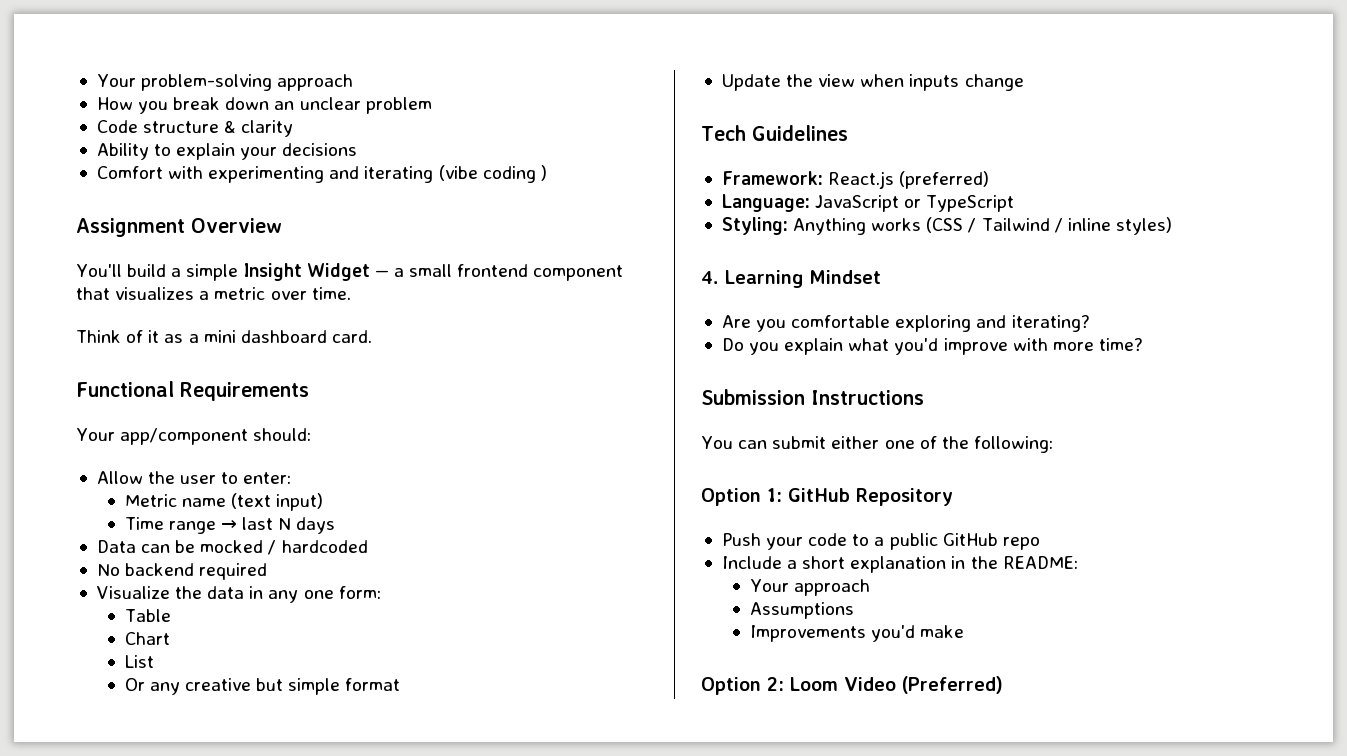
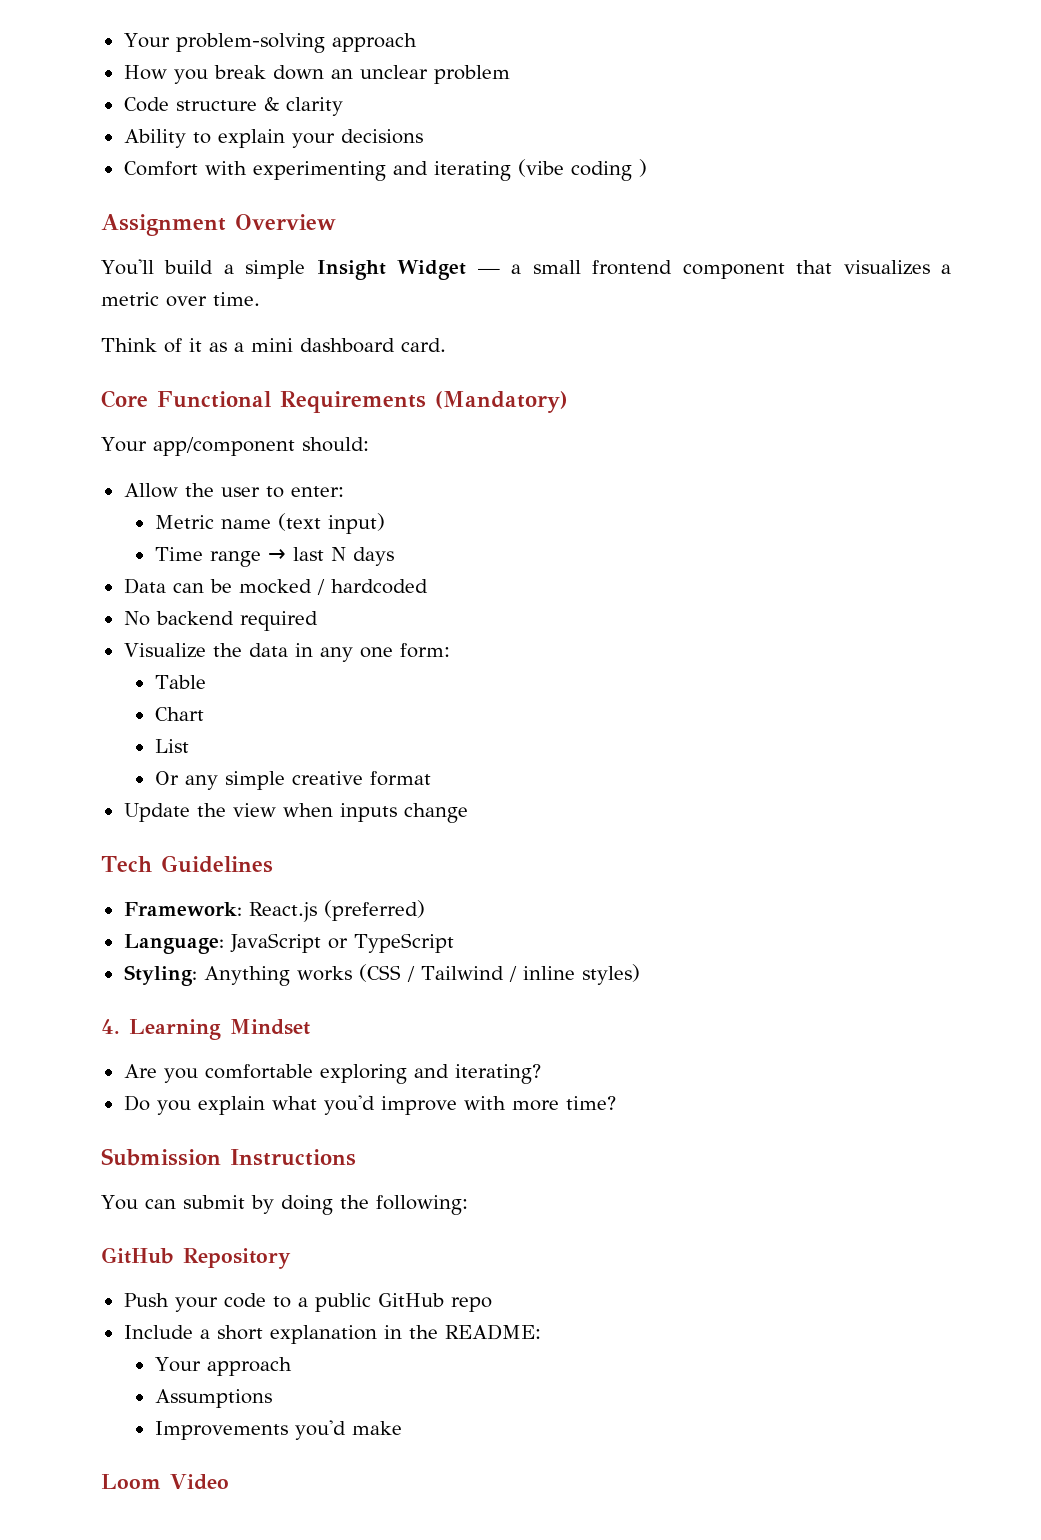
(372, 336) none -> [101,390,148,408] Core
(309, 391) none -> [435,391,568,413] (Mandatory)
[184,678,341,695] creative but simple -> [224,771,363,790] simple creative
[831,436,937,449] either one of -> [250,1195,333,1215] by doing
[701,488,782,506] Option 1: -> (468, 1205) none
[701,677,784,695] Option 2: -> (402, 1428) none
[902,676,1003,694] (Preferred) -> (229, 1482) none

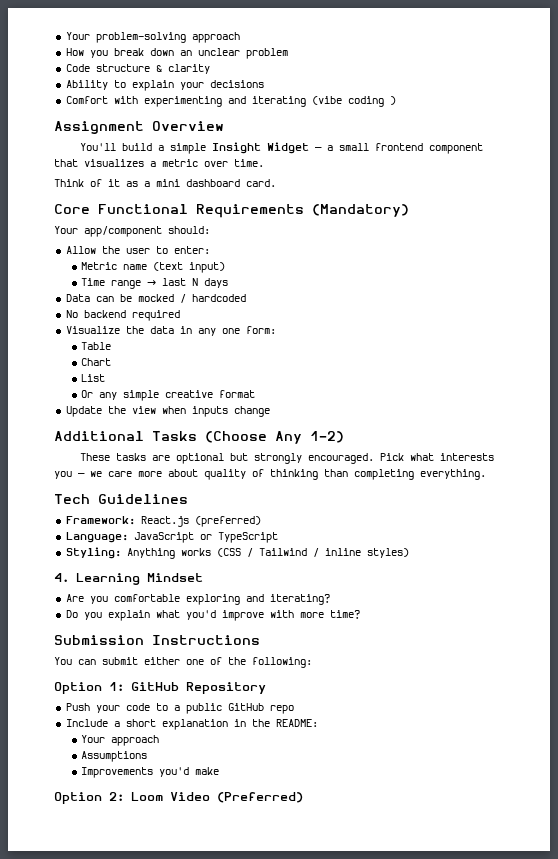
(468, 813) none -> [54,431,344,444] [80,453,495,464] [54,469,486,480] // Additional Tasks (Choose Any 1–2) // These tasks are optional but strongly encouraged. Pick what interests you — we care more about quality of thinking than completing everything.
[250,1195,333,1215] by doing -> [144,657,222,665] either one of
(468, 1205) none -> [54,682,124,694] Option 1:
(402, 1428) none -> [54,792,124,804] Option 2:
(229, 1482) none -> [217,792,303,803] (Preferred)

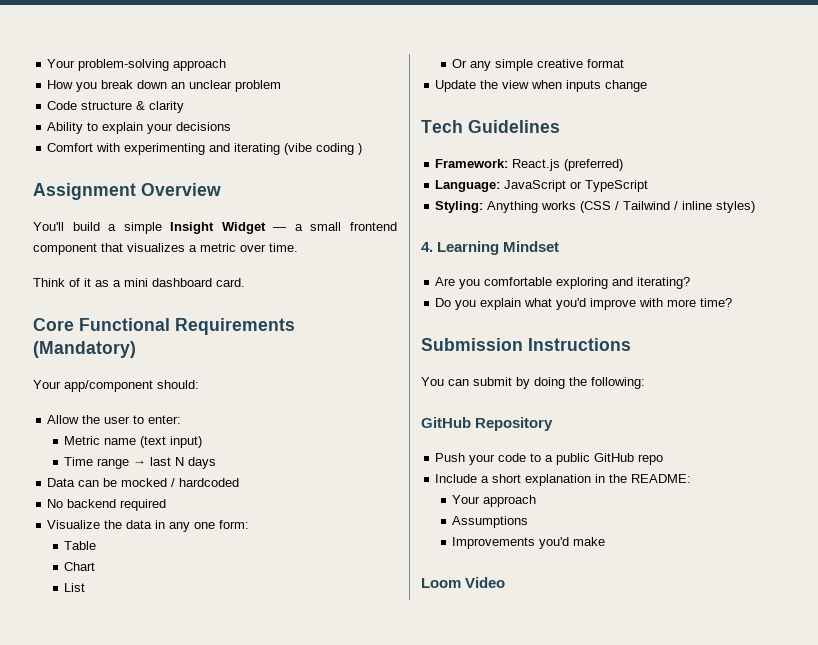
[54,431,344,444] [80,453,495,464] [54,469,486,480] // Additional Tasks (Choose Any 1–2) // These tasks are optional but strongly encouraged. Pick what interests you — we care more about quality of thinking than completing everything. -> (648, 86) none
[144,657,222,665] either one of -> [516,377,565,389] by doing
[54,682,124,694] Option 1: -> (645, 383) none
[54,792,124,804] Option 2: -> (606, 541) none
[217,792,303,803] (Preferred) -> (506, 582) none

